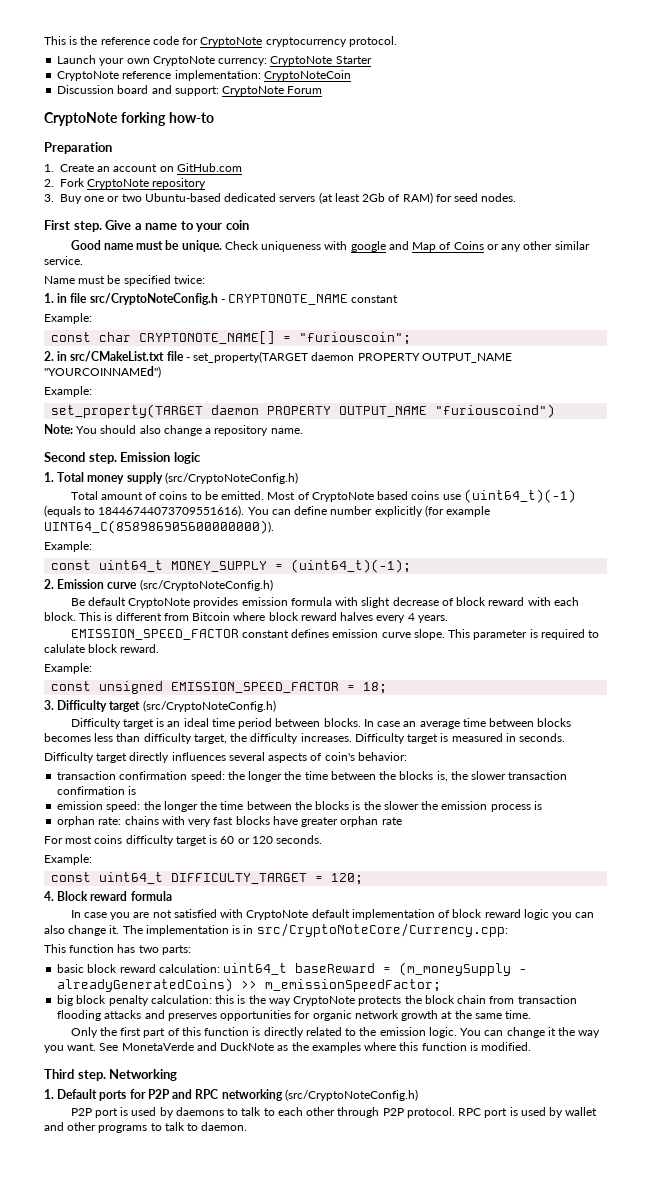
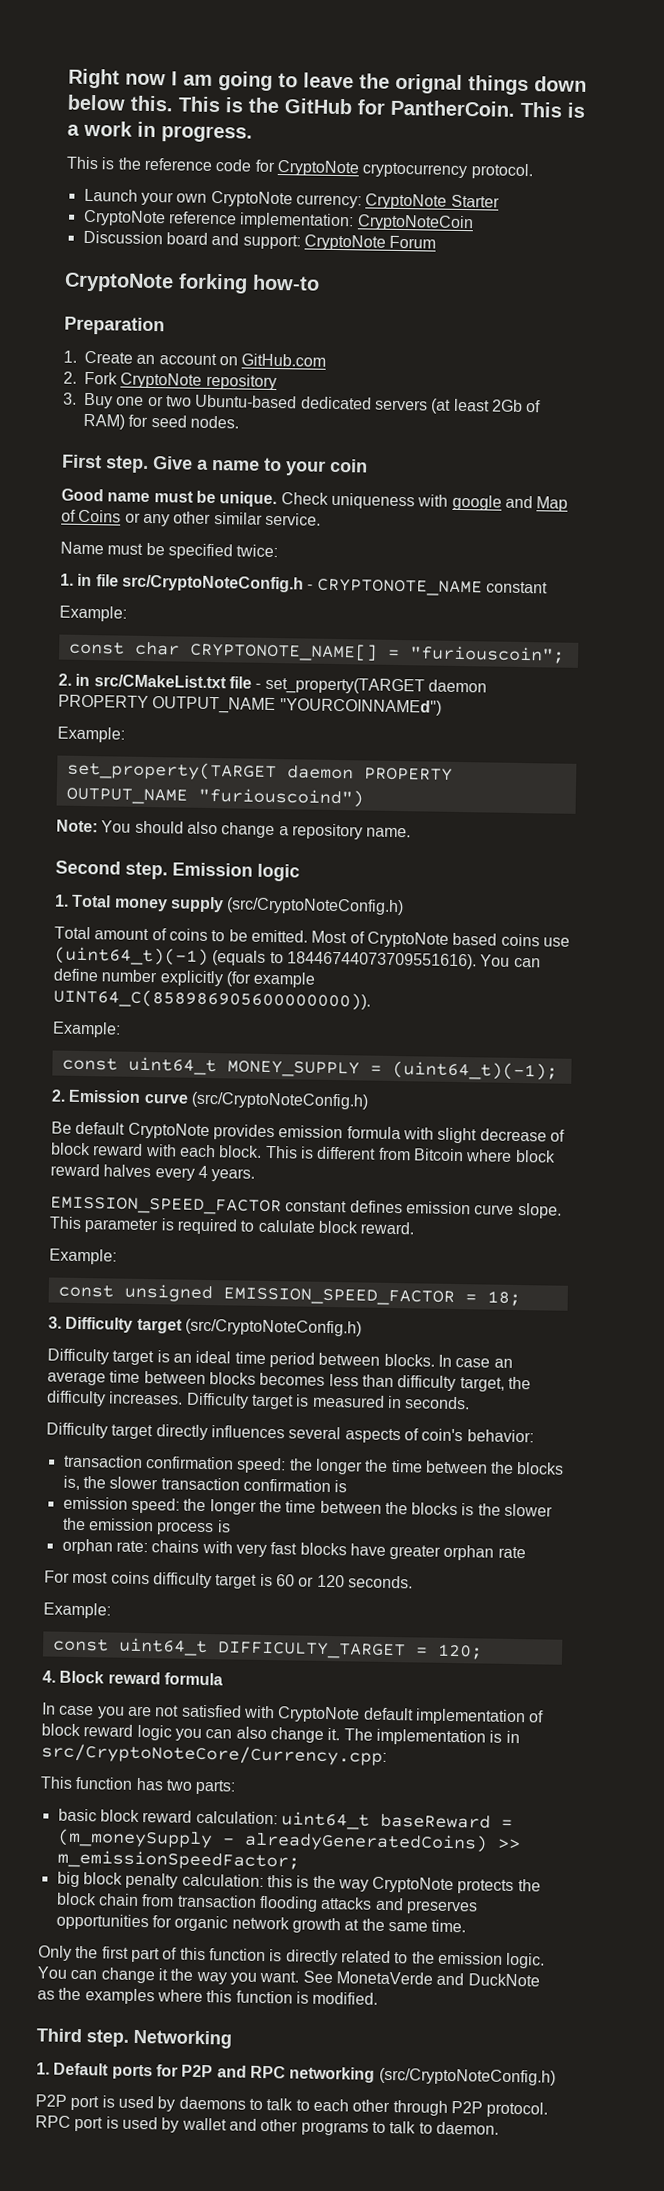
(44, 40) none -> [68,68,587,96] [67,94,585,118] [67,120,253,143] Right now I am going to leave the orignal things down below this. This is the GitHub for PantherCoin. This is a work in progress. //

